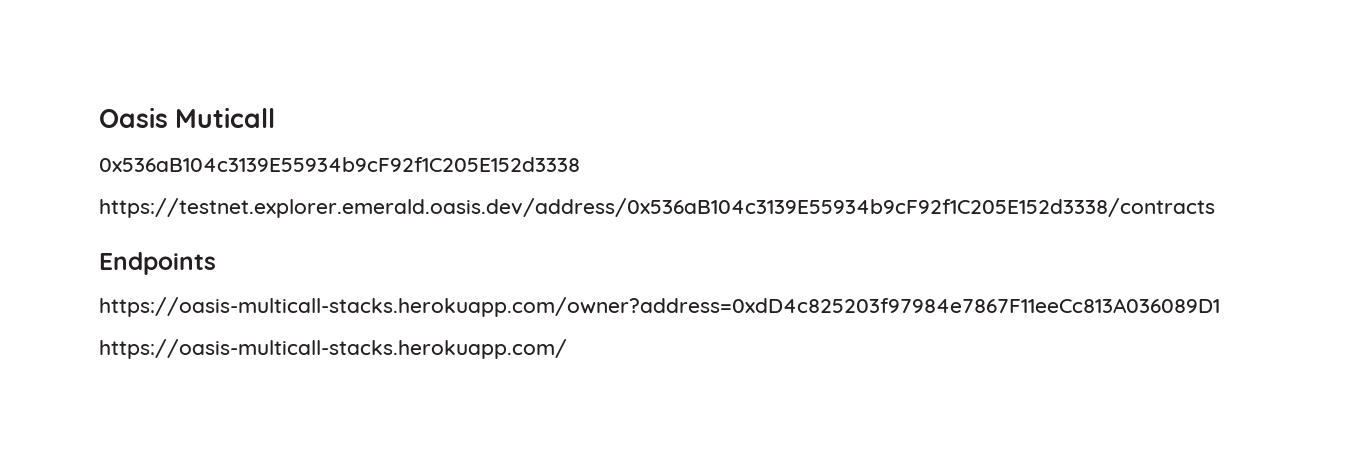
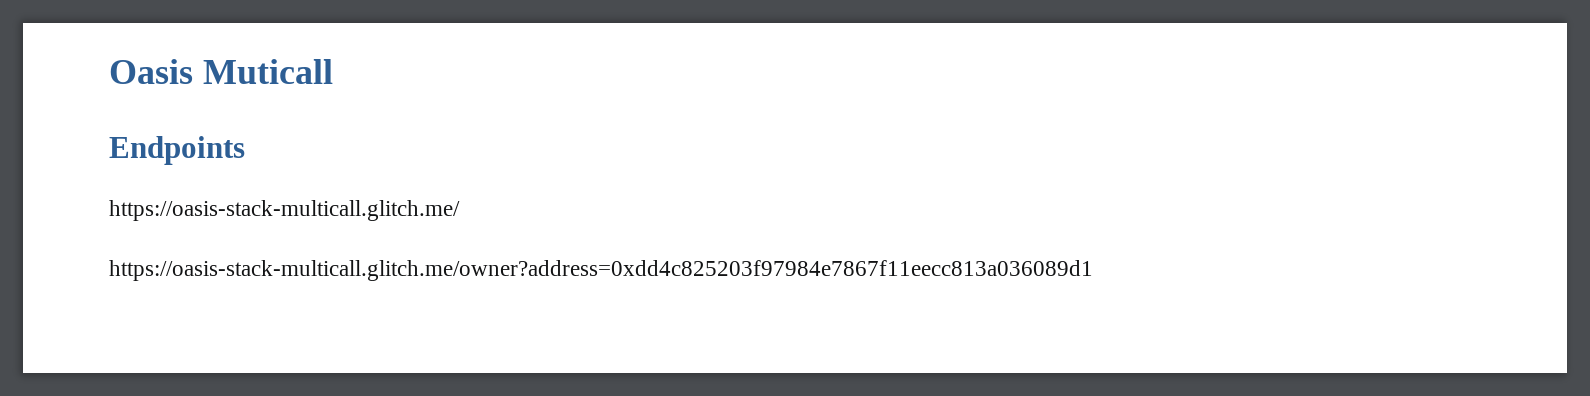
[99,157,580,172] [99,198,1215,218] // 0x536aB104c3139E55934b9cF92f1C205E152d3338 // https://testnet.explorer.emerald.oasis.dev/address/0x536aB104c3139E55934b9cF92f1C205E152d3338/contracts -> (333, 71) none
[99,297,1220,317] [99,339,567,359] https://oasis-multicall-stacks.herokuapp.com/owner?address=0xdD4c825203f97984e7867F11eeCc813A036089D1 // https://oasis-multicall-stacks.herokuapp.com/ -> [109,200,460,221] [109,260,1093,281] https://oasis-stack-multicall.glitch.me/ // https://oasis-stack-multicall.glitch.me/owner?address=0xdd4c825203f97984e7867f11eecc813a036089d1

